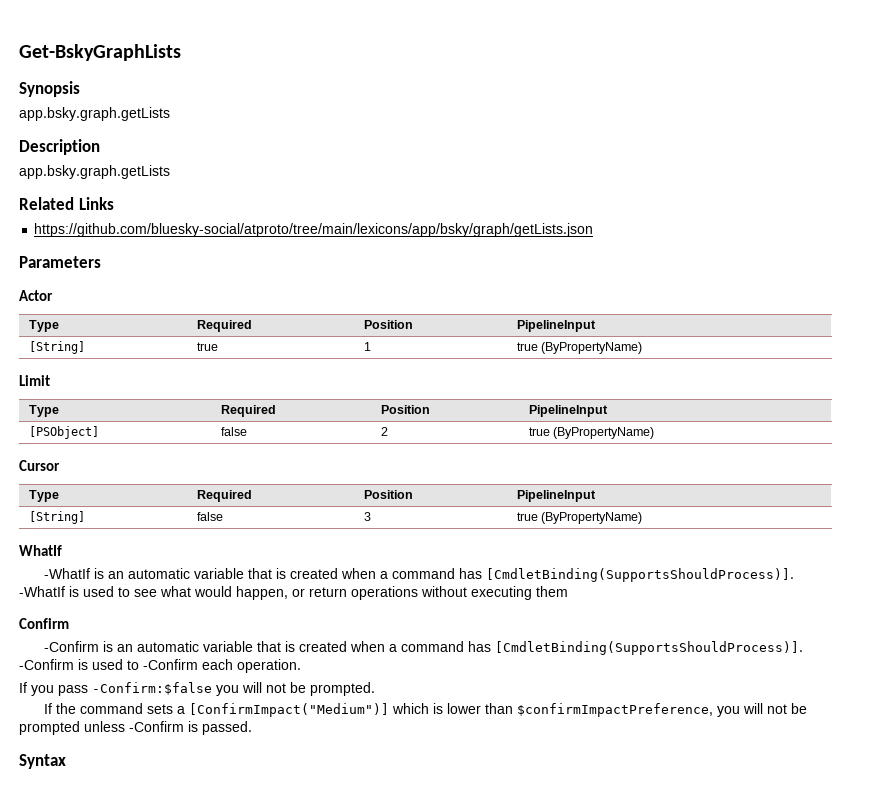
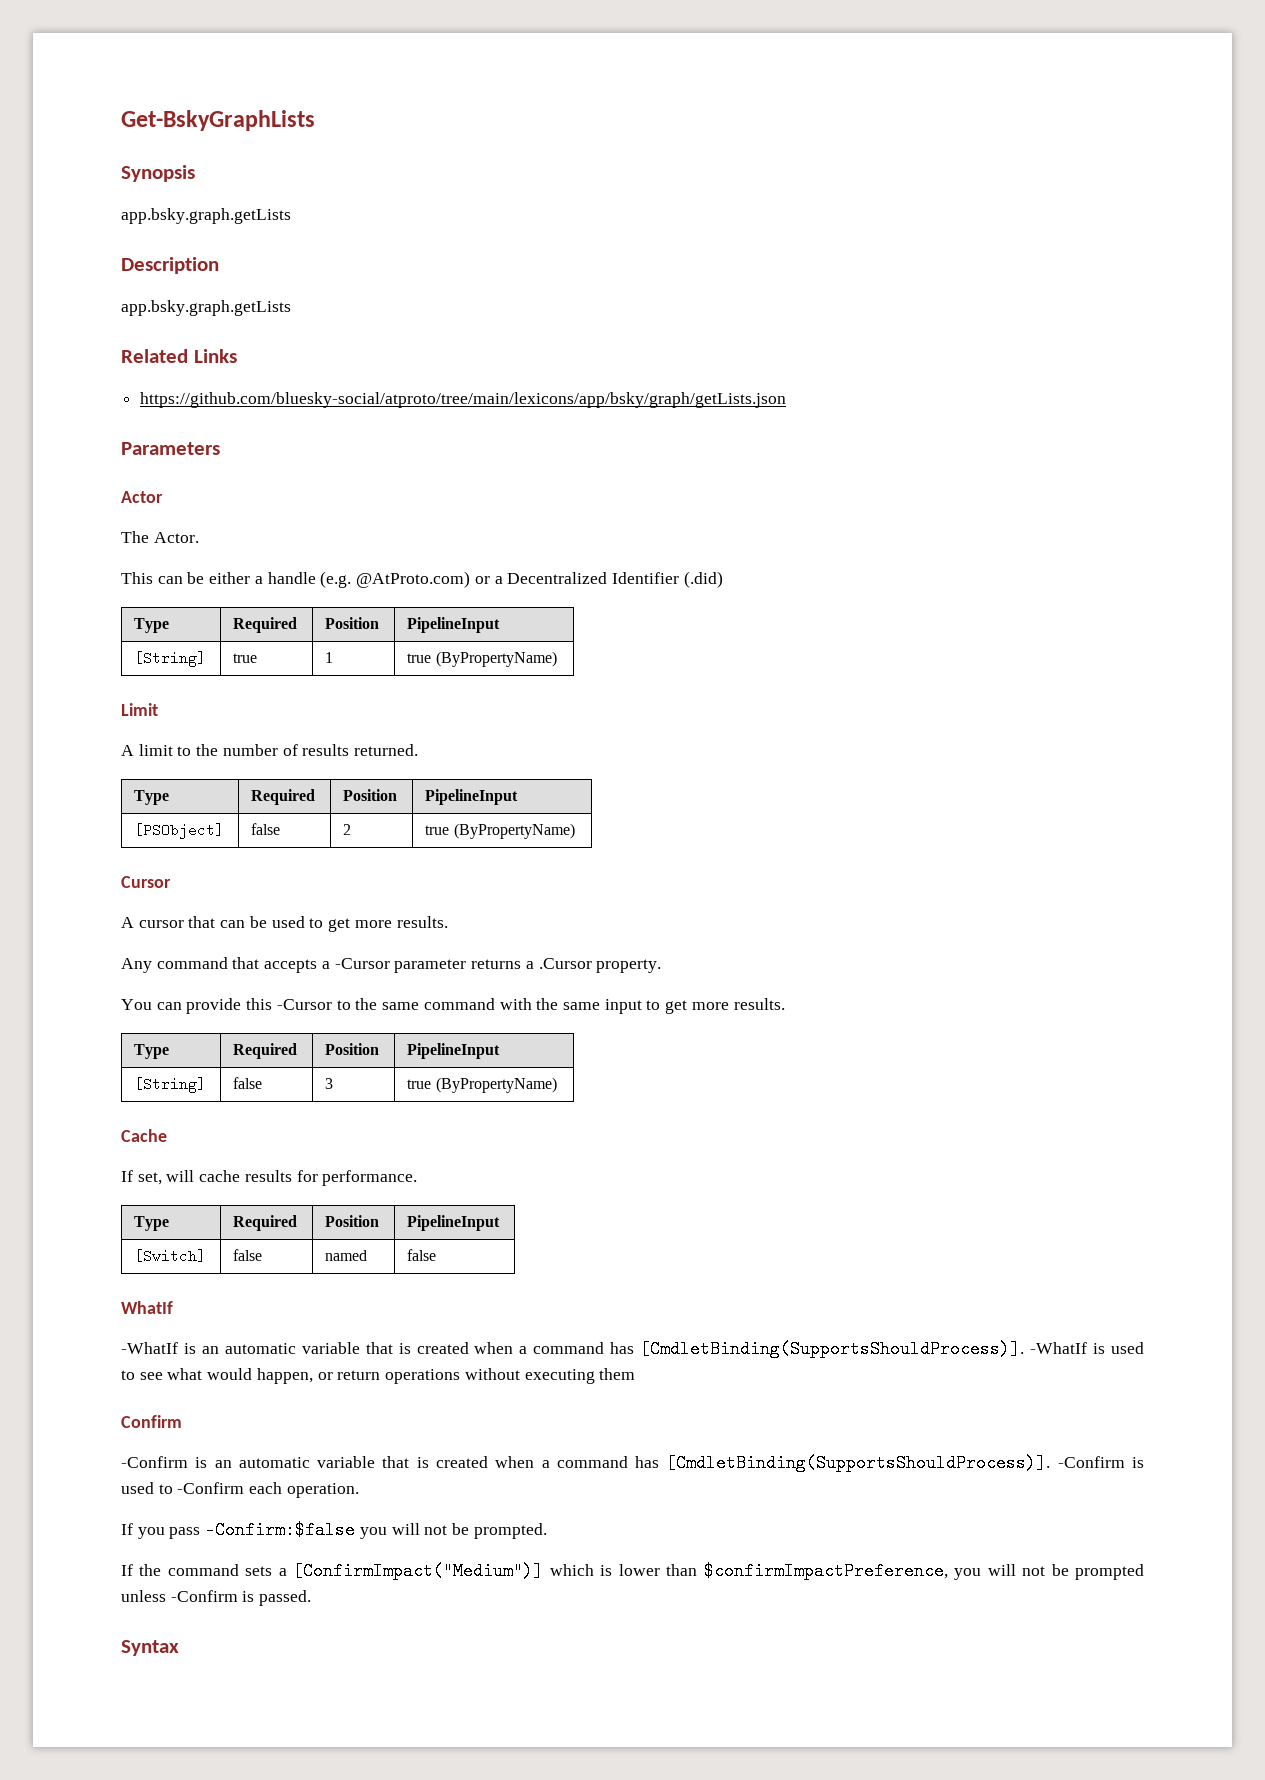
(53, 295) none -> [121,531,199,543] [121,571,723,588] // The Actor. // This can be either a handle (e.g. @AtProto.com) or a Decentralized Identifier (.did)
(50, 380) none -> [121,744,419,756] // A limit to the number of results returned.
(60, 465) none -> [121,916,448,932] [121,957,662,973] [121,998,785,1014] // A cursor that can be used to get more results. // Any command that accepts a -Cursor parameter returns a .Cursor property. // You can provide this -Cursor to the same command with the same input to get more results.
(643, 518) none -> [121,1129,167,1142] [121,1170,418,1186] [134,1216,170,1231] [233,1215,298,1231] [325,1215,380,1227] [407,1215,501,1231] [134,1249,207,1263] [233,1249,263,1261] [325,1250,368,1261] [407,1249,437,1261] // Cache // If set, will cache results for performance. // Type | Required | Position | PipelineInput // [Switch] | false | named | false

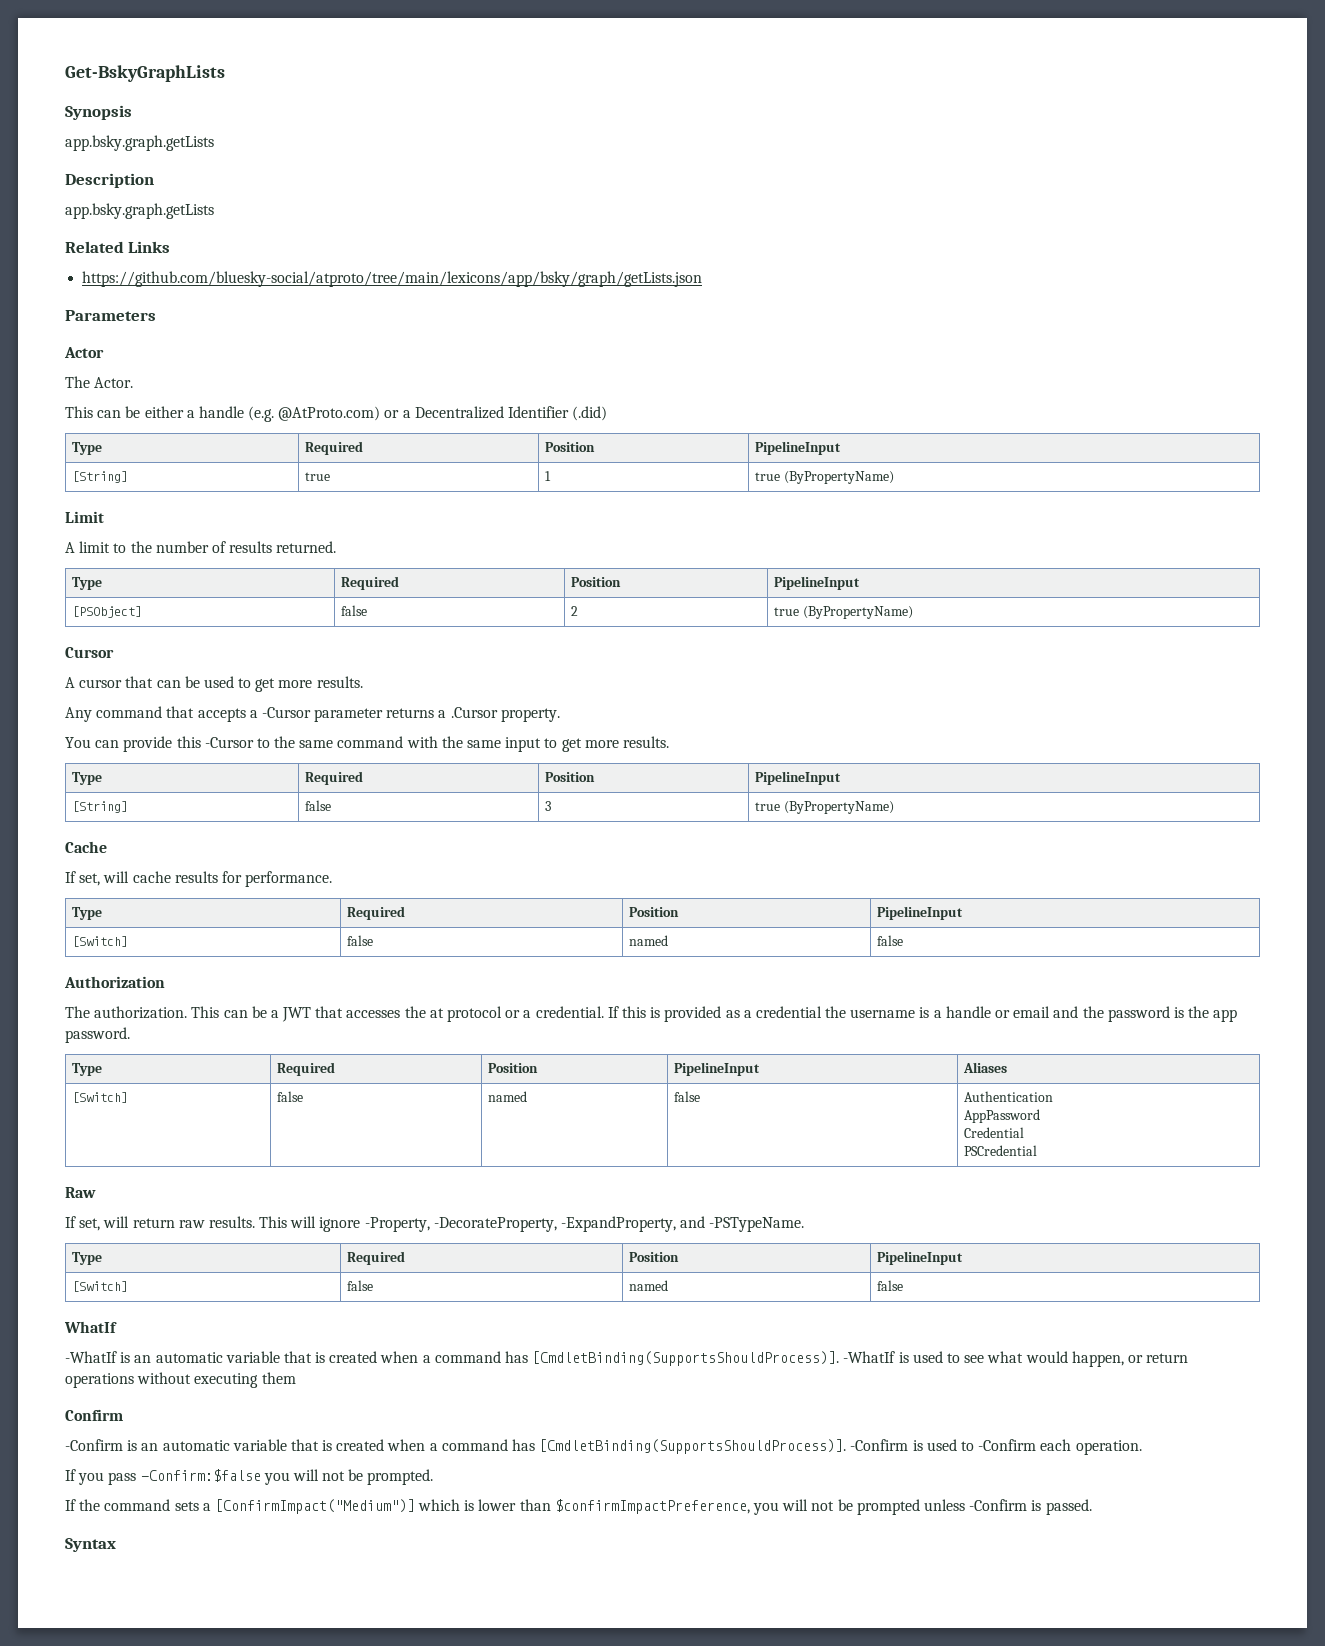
(437, 1255) none -> [64,976,165,988] [65,1006,1238,1022] [65,1027,130,1043] [71,1063,102,1076] [276,1062,335,1076] [487,1063,538,1073] [673,1062,760,1076] [962,1062,1007,1073] [71,1092,128,1103] [276,1091,303,1102] [487,1091,527,1102] [673,1091,700,1102] [963,1091,1053,1102] [963,1109,1040,1123] [963,1127,1024,1138] [963,1145,1037,1156] [65,1187,96,1198] [65,1216,805,1232] [71,1252,102,1265] [346,1251,405,1265] [628,1252,679,1262] [876,1251,963,1265] [71,1281,128,1292] [346,1280,373,1291] [628,1280,668,1291] [876,1280,903,1291] // Authorization // The authorization. This can be a JWT that accesses the at protocol or a credential. If this is provided as a credential the username is a handle or email and the password is the app password. // Type | Required | Position | PipelineInput | Aliases // [Switch] | false | named | false | Authentication // AppPassword // Credential // PSCredential // Raw // If set, will return raw results. This will ignore -Property, -DecorateProperty, -ExpandProperty, and -PSTypeName. // Type | Required | Position | PipelineInput // [Switch] | false | named | false

